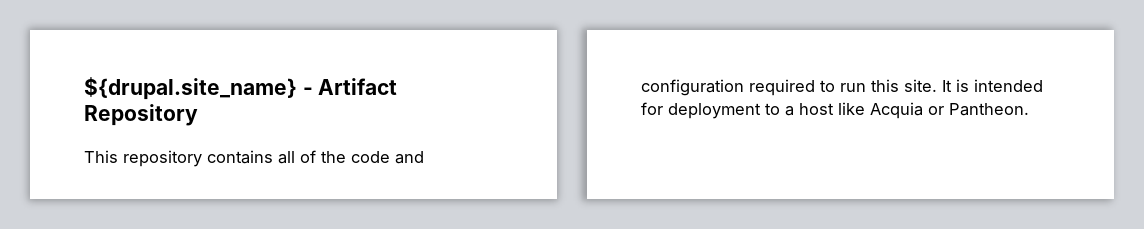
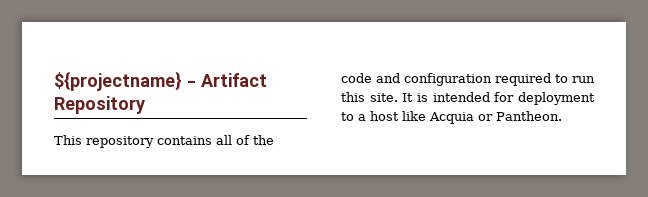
[84,77,297,100] ${drupal.site_name} -> [54,71,182,91] ${projectname}

